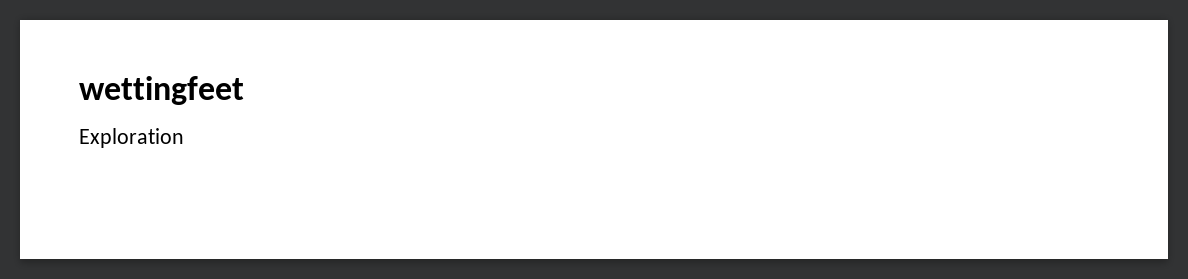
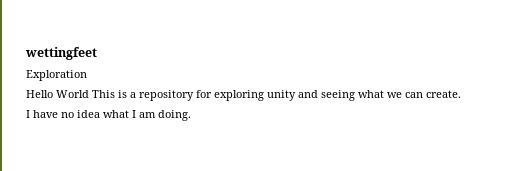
(184, 138) none -> [26,90,461,101] [26,110,191,121] // Hello World This is a repository for exploring unity and seeing what we can create. // I have no idea what I am doing.

